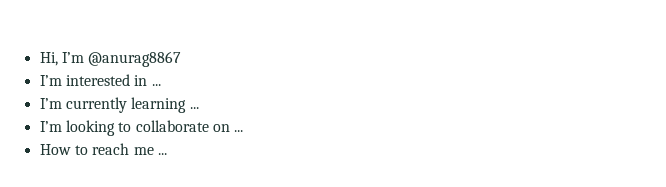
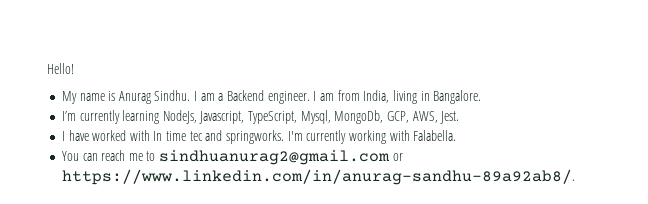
[39,51,182,67] [39,74,161,86] [39,97,199,113] [39,120,244,136] [39,143,167,155] Hi, I’m @anurag8867 // I’m interested in ... // I’m currently learning ... // I’m looking to collaborate on ... // How to reach me ... -> [47,63,74,74] [61,90,482,104] [61,110,460,124] [61,130,457,144] [61,150,403,165] [61,169,575,185] Hello! // My name is Anurag Sindhu. I am a Backend engineer. I am from India, living in Bangalore. // I’m currently learning NodeJs, Javascript, TypeScript, Mysql, MongoDb, GCP, AWS, Jest. // I have worked with In time tec and springworks. I'm currently working with Falabella. // You can reach me to sindhuanurag2@gmail.com or https://www.linkedin.com/in/anurag-sandhu-89a92ab8/.

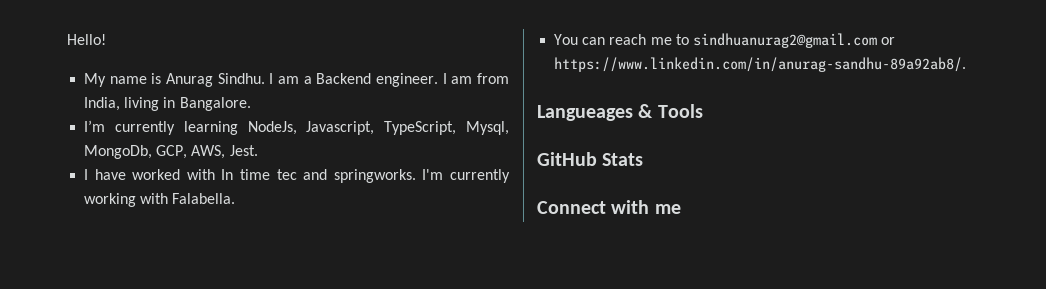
(575, 177) none -> [537,104,703,121] [537,152,644,166] [537,200,681,214] // Langueages & Tools // GitHub Stats // Connect with me

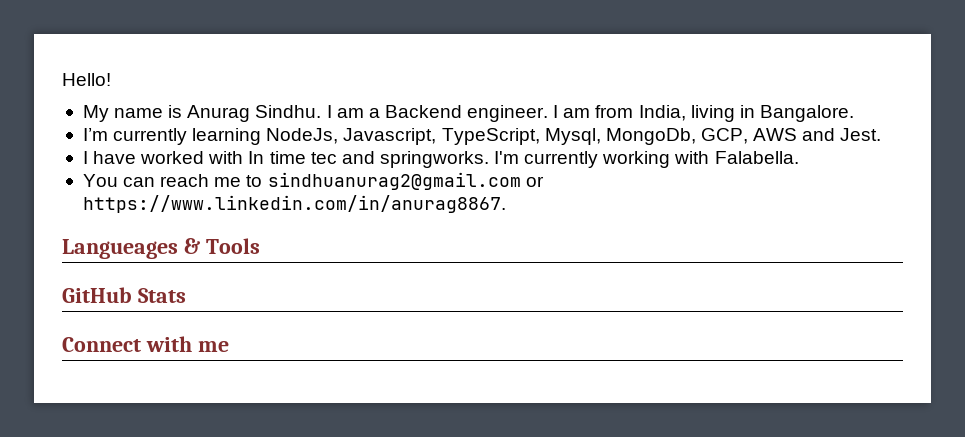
[191,145,226,159] AWS, -> [753,128,836,141] AWS and
[554,57,967,72] https://www.linkedin.com/in/anurag-sandhu-89a92ab8/. -> [82,195,506,213] https://www.linkedin.com/in/anurag8867.

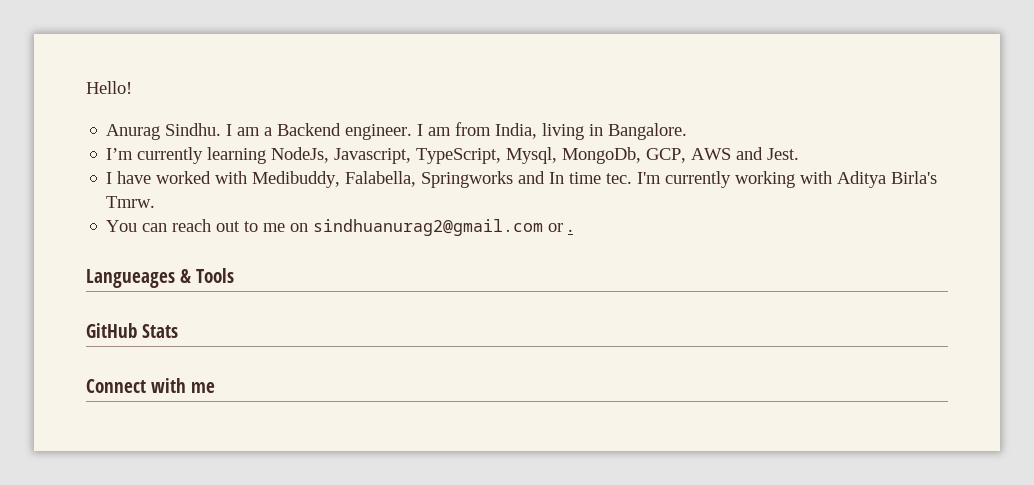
[82,105,183,122] My name is -> (132, 87) none
[248,151,489,168] In time tec and springworks. -> [252,171,633,188] Medibuddy, Falabella, Springworks and In time tec.
[714,151,799,164] Falabella. -> [837,171,938,188] [106,196,156,208] Aditya Birla's Tmrw.
[214,175,263,187] me to -> [216,221,309,232] out to me on
[82,195,506,213] https://www.linkedin.com/in/anurag8867. -> [568,229,574,232] .

